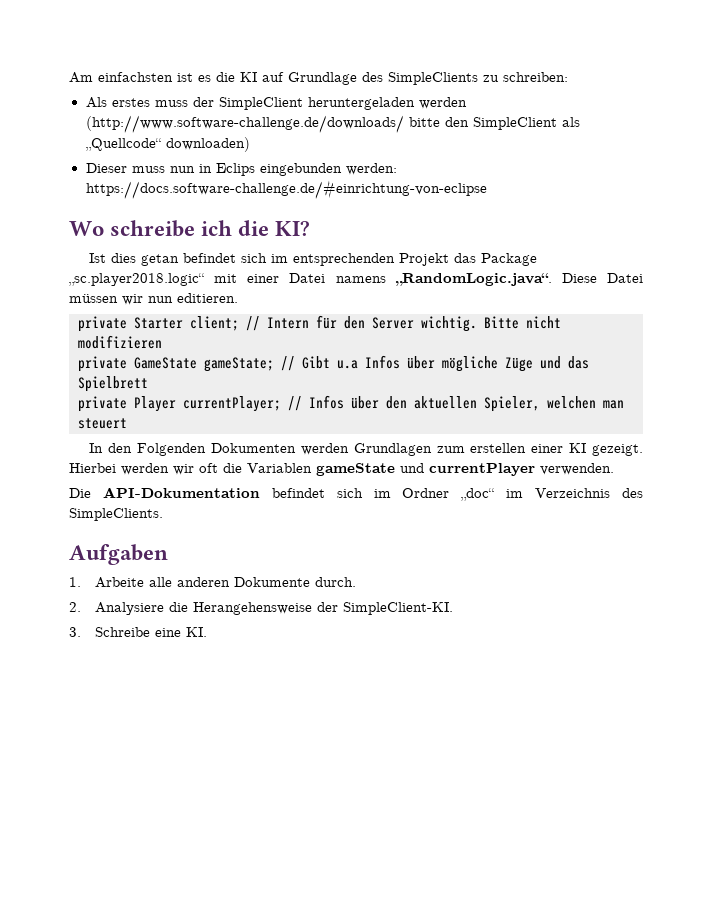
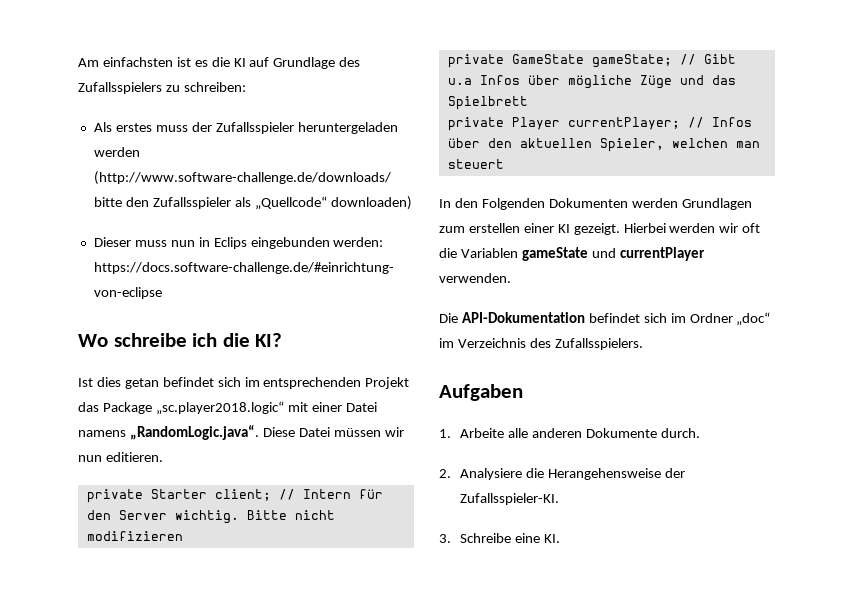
[388,72,478,85] SimpleClients -> [78,82,162,94] Zufallsspielers
[218,97,303,110] SimpleClient -> [215,122,294,134] Zufallsspieler
[472,117,557,130] SimpleClient -> [152,197,231,209] Zufallsspieler
[69,508,163,521] SimpleClients. -> [554,338,643,350] Zufallsspielers.
[342,602,453,615] SimpleClient-KI. -> [460,493,560,505] Zufallsspieler-KI.

